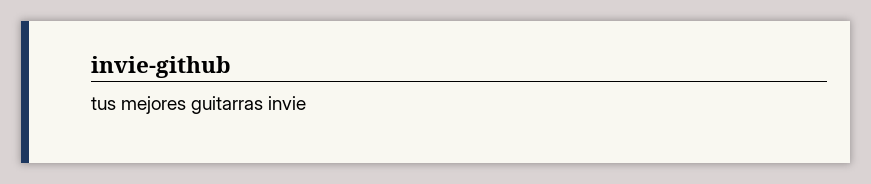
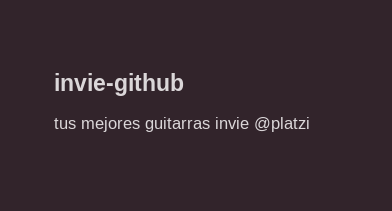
(307, 103) none -> [254,117,310,132] @platzi

